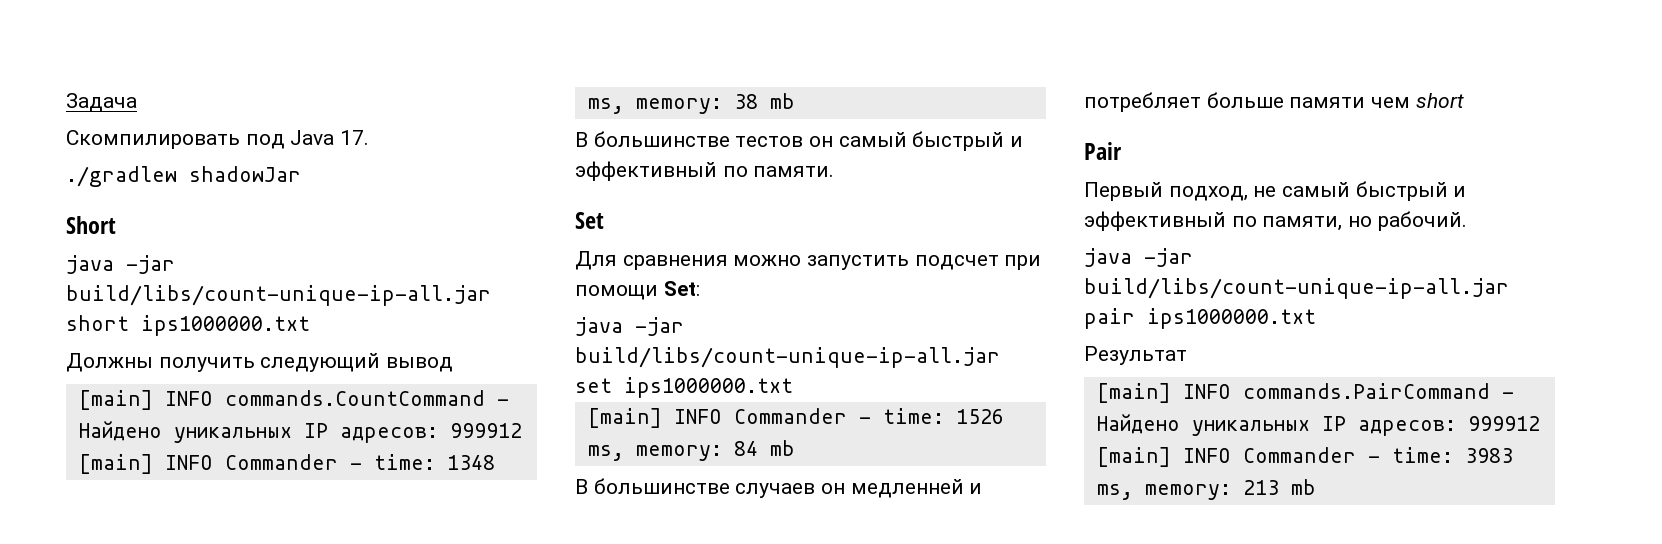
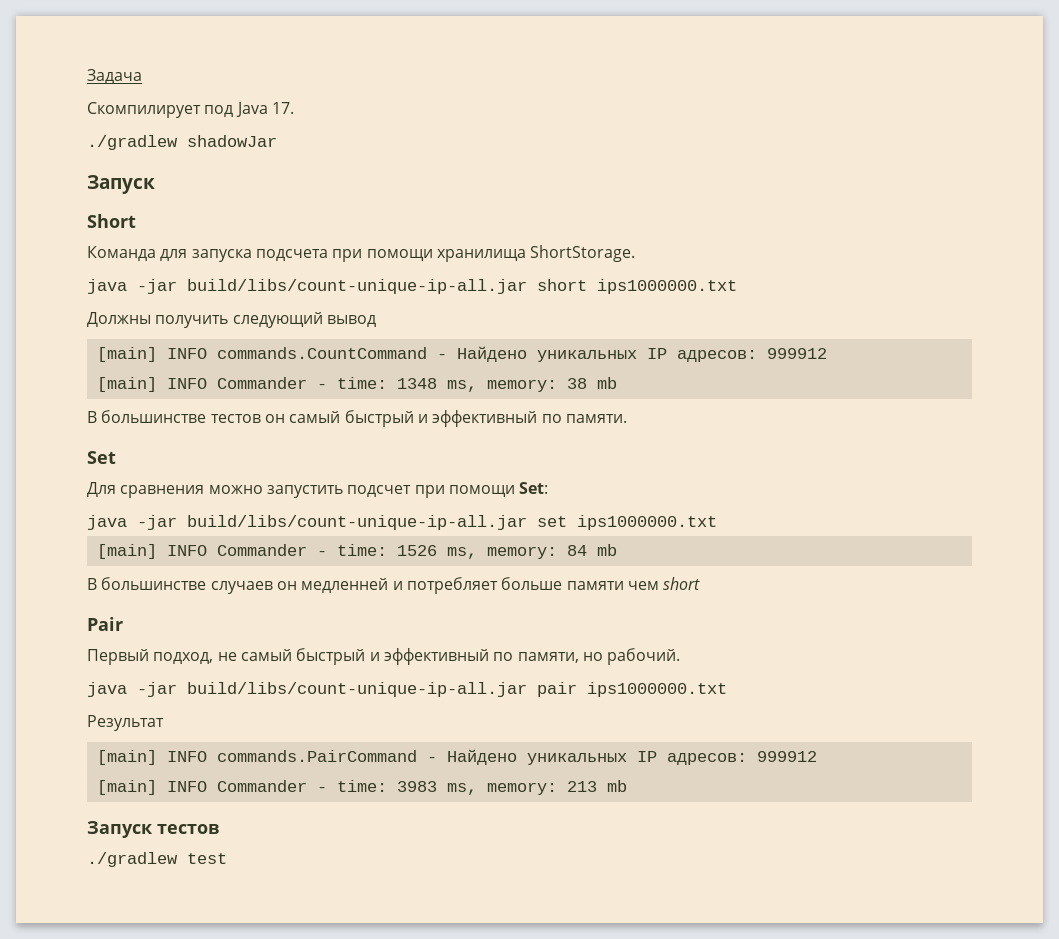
[66,130,240,149] Скомпилировать -> [87,102,201,118] Скомпилирует
(301, 174) none -> [87,175,155,194] // Запуск
(116, 225) none -> [87,245,636,262] // Команда для запуска подсчета при помощи хранилища ShortStorage.
(1316, 487) none -> [87,821,220,838] [87,852,227,867] // Запуск тестов // ./gradlew test

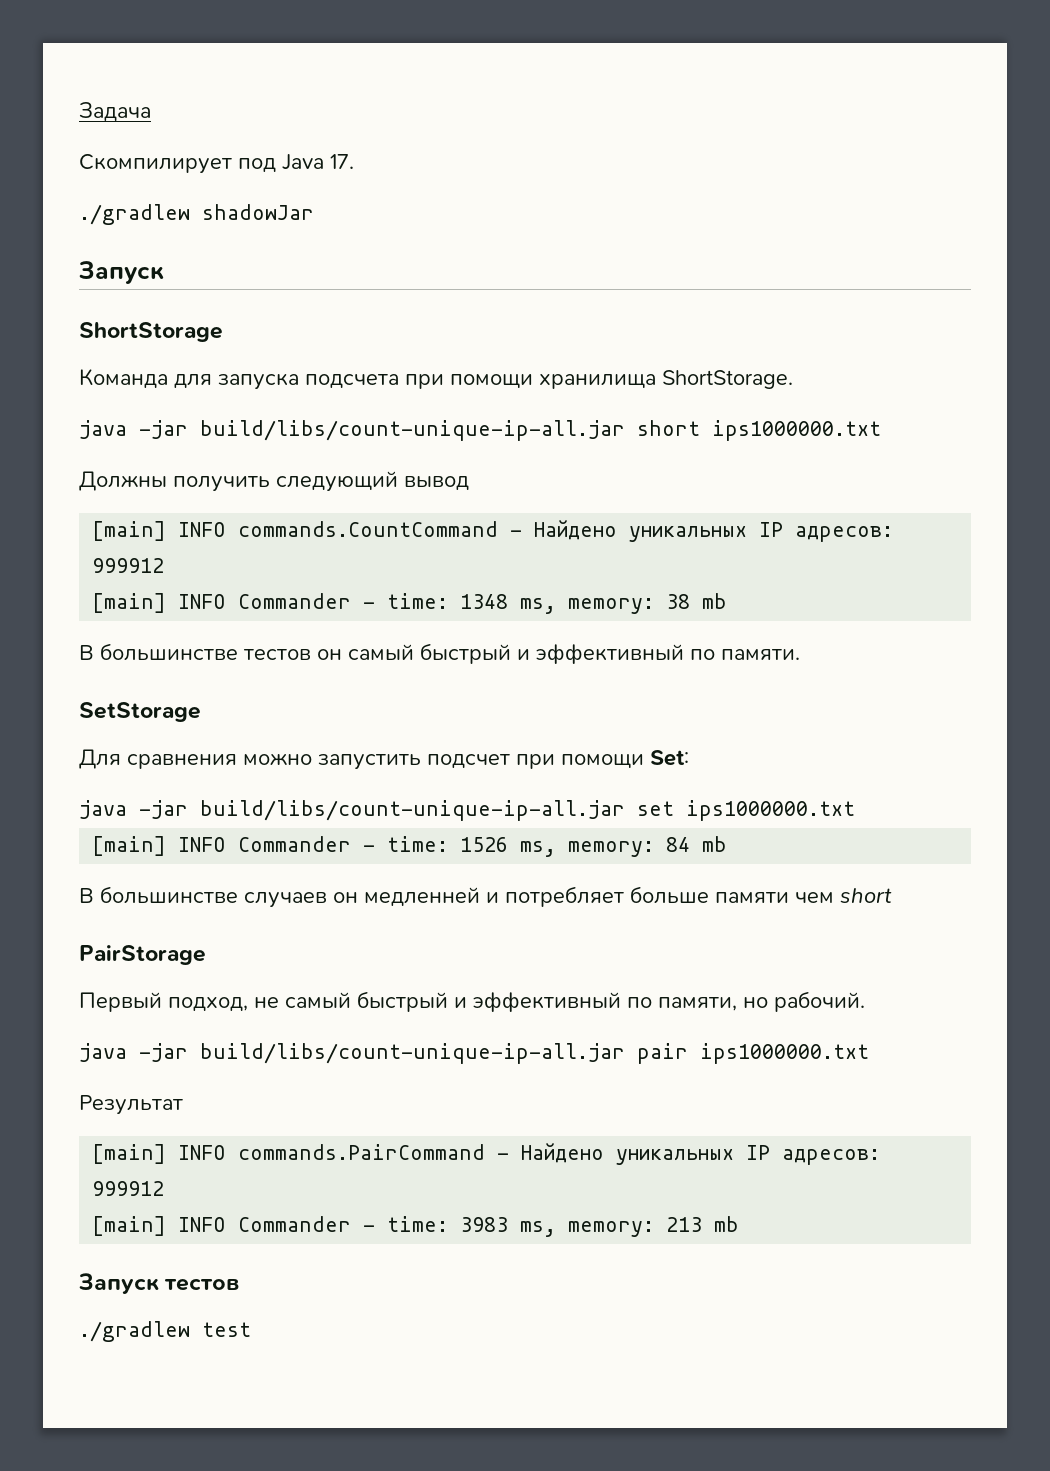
[87,214,136,228] Short -> [79,322,223,342] ShortStorage
[87,451,116,464] Set -> [79,702,201,722] SetStorage
[87,617,123,631] Pair -> [79,945,206,965] PairStorage

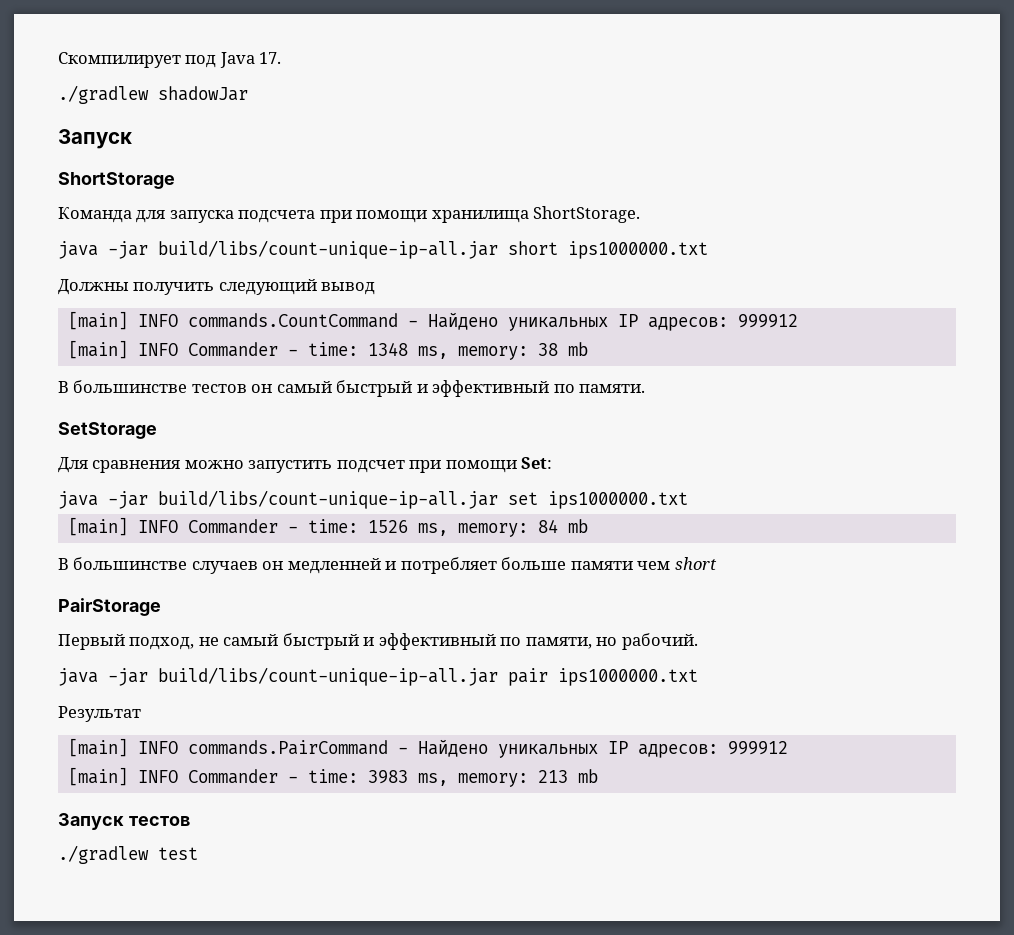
[79,102,151,122] Задача // -> (58, 60) none

